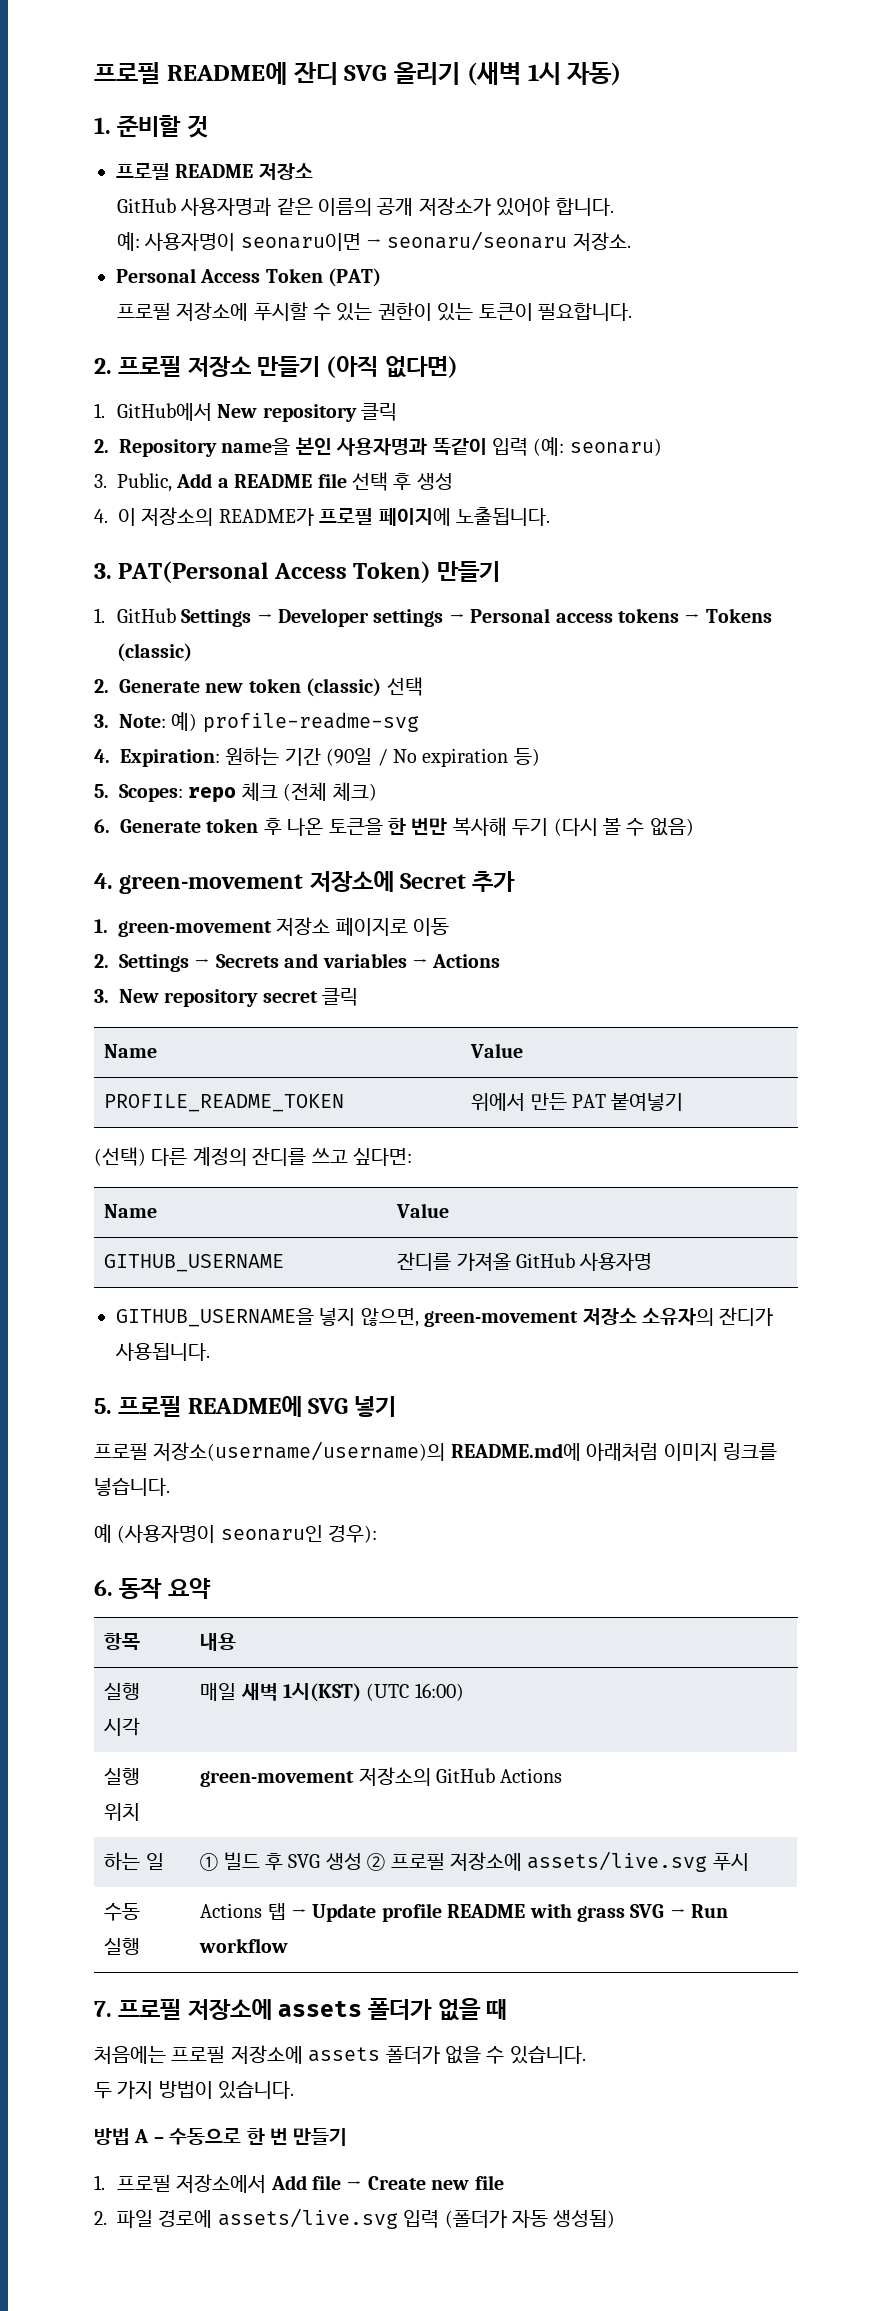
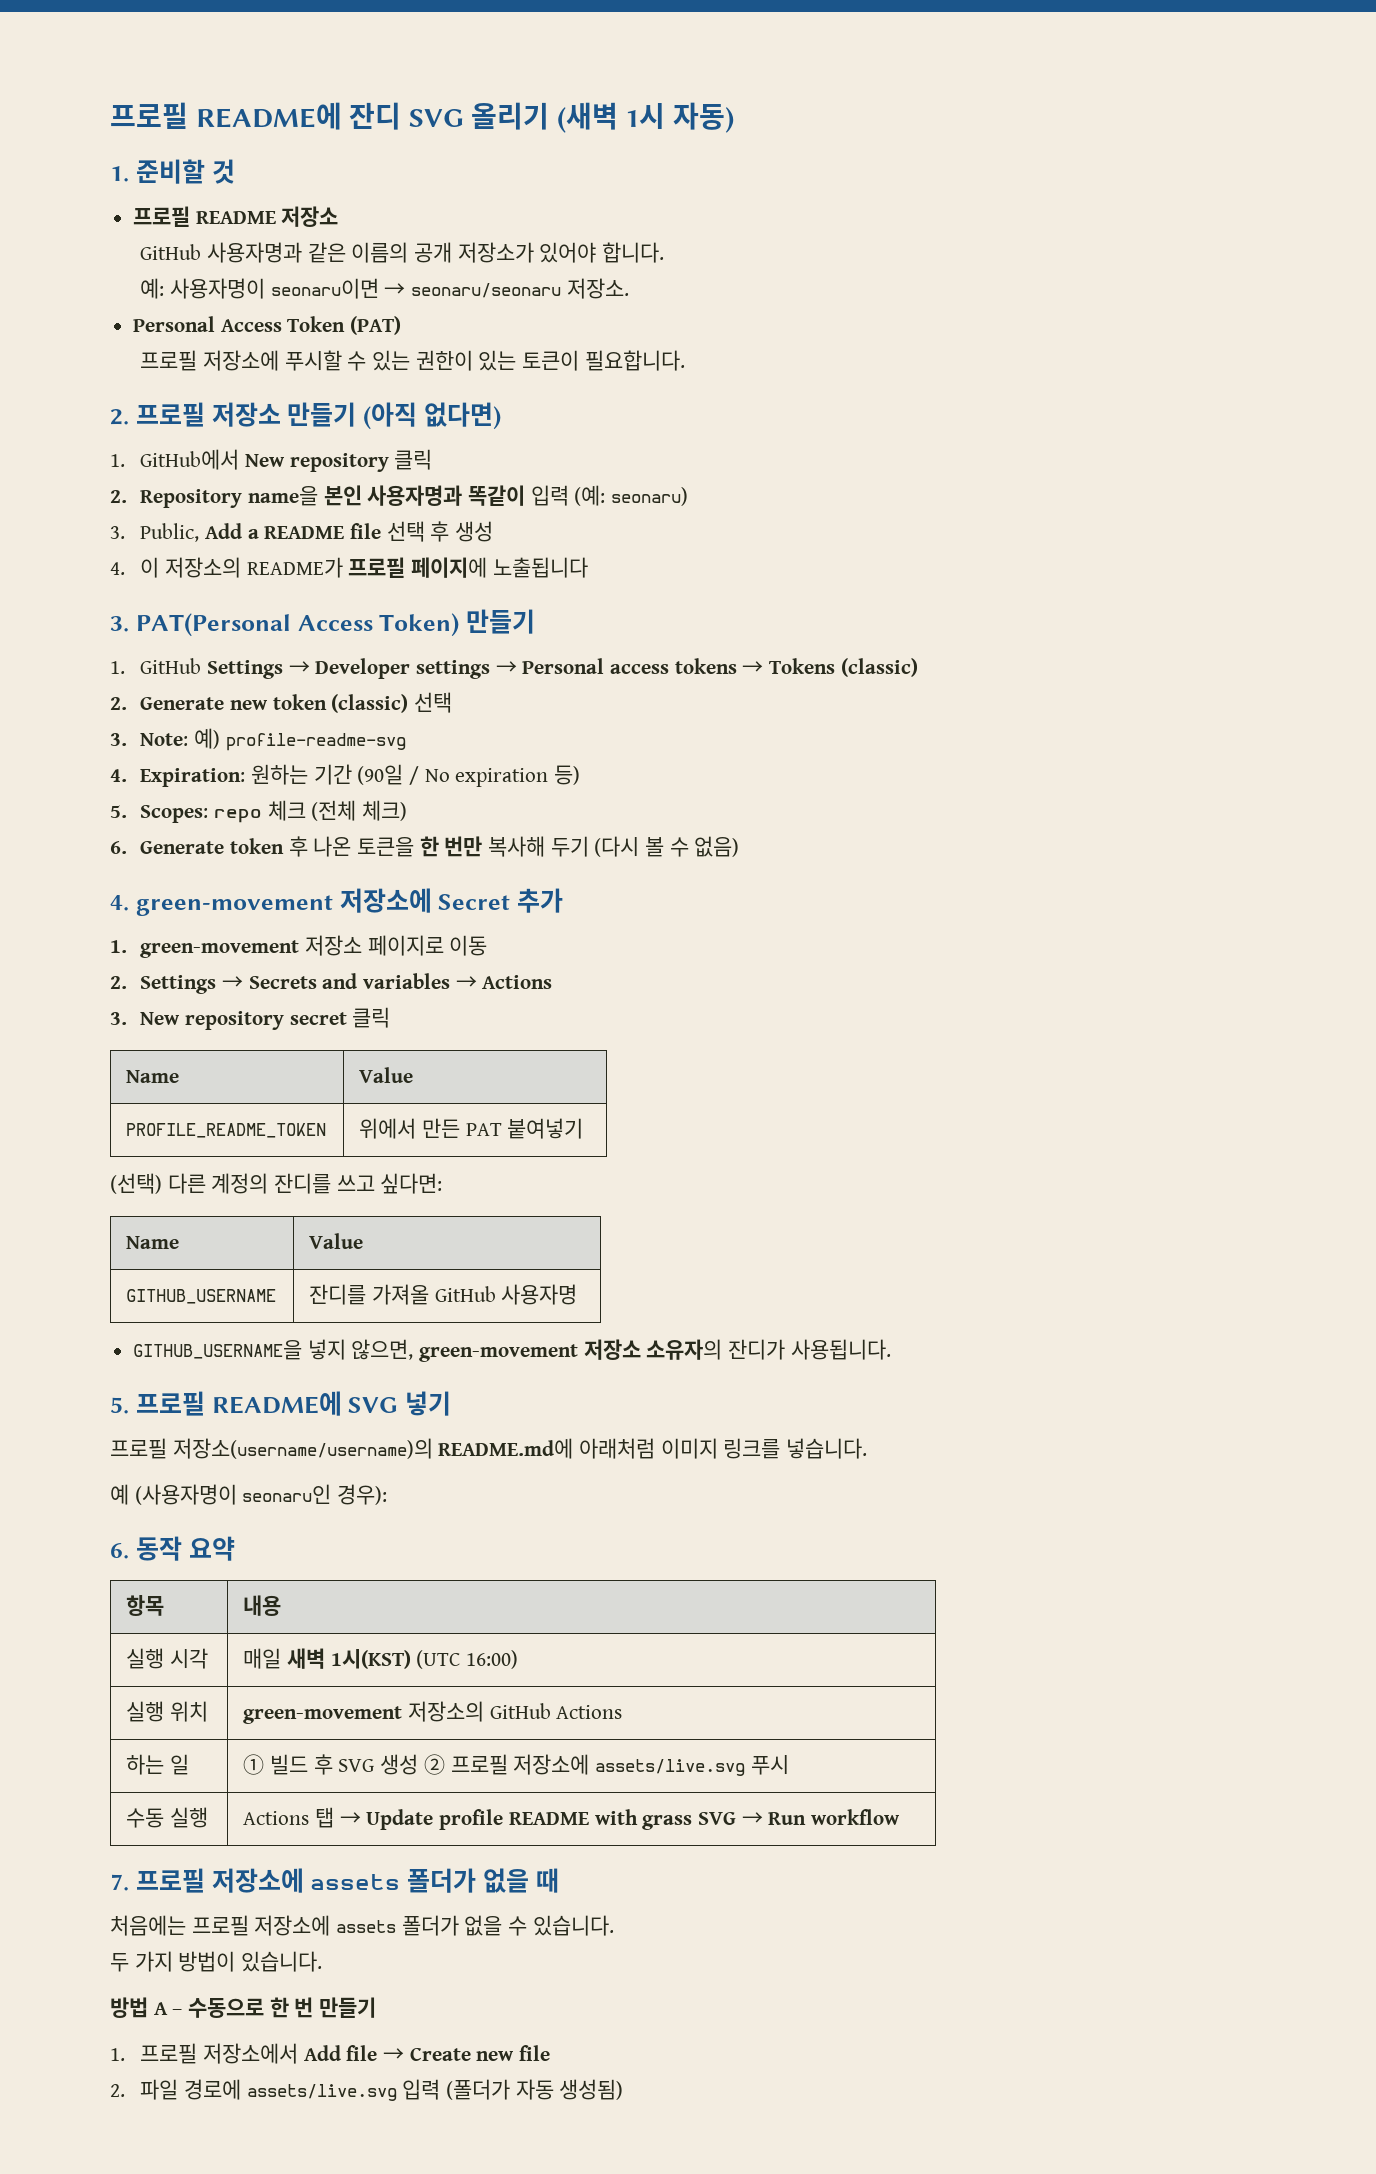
[456,507,550,526] 노출됩니다. -> [492,557,588,578] 노출됩니다

